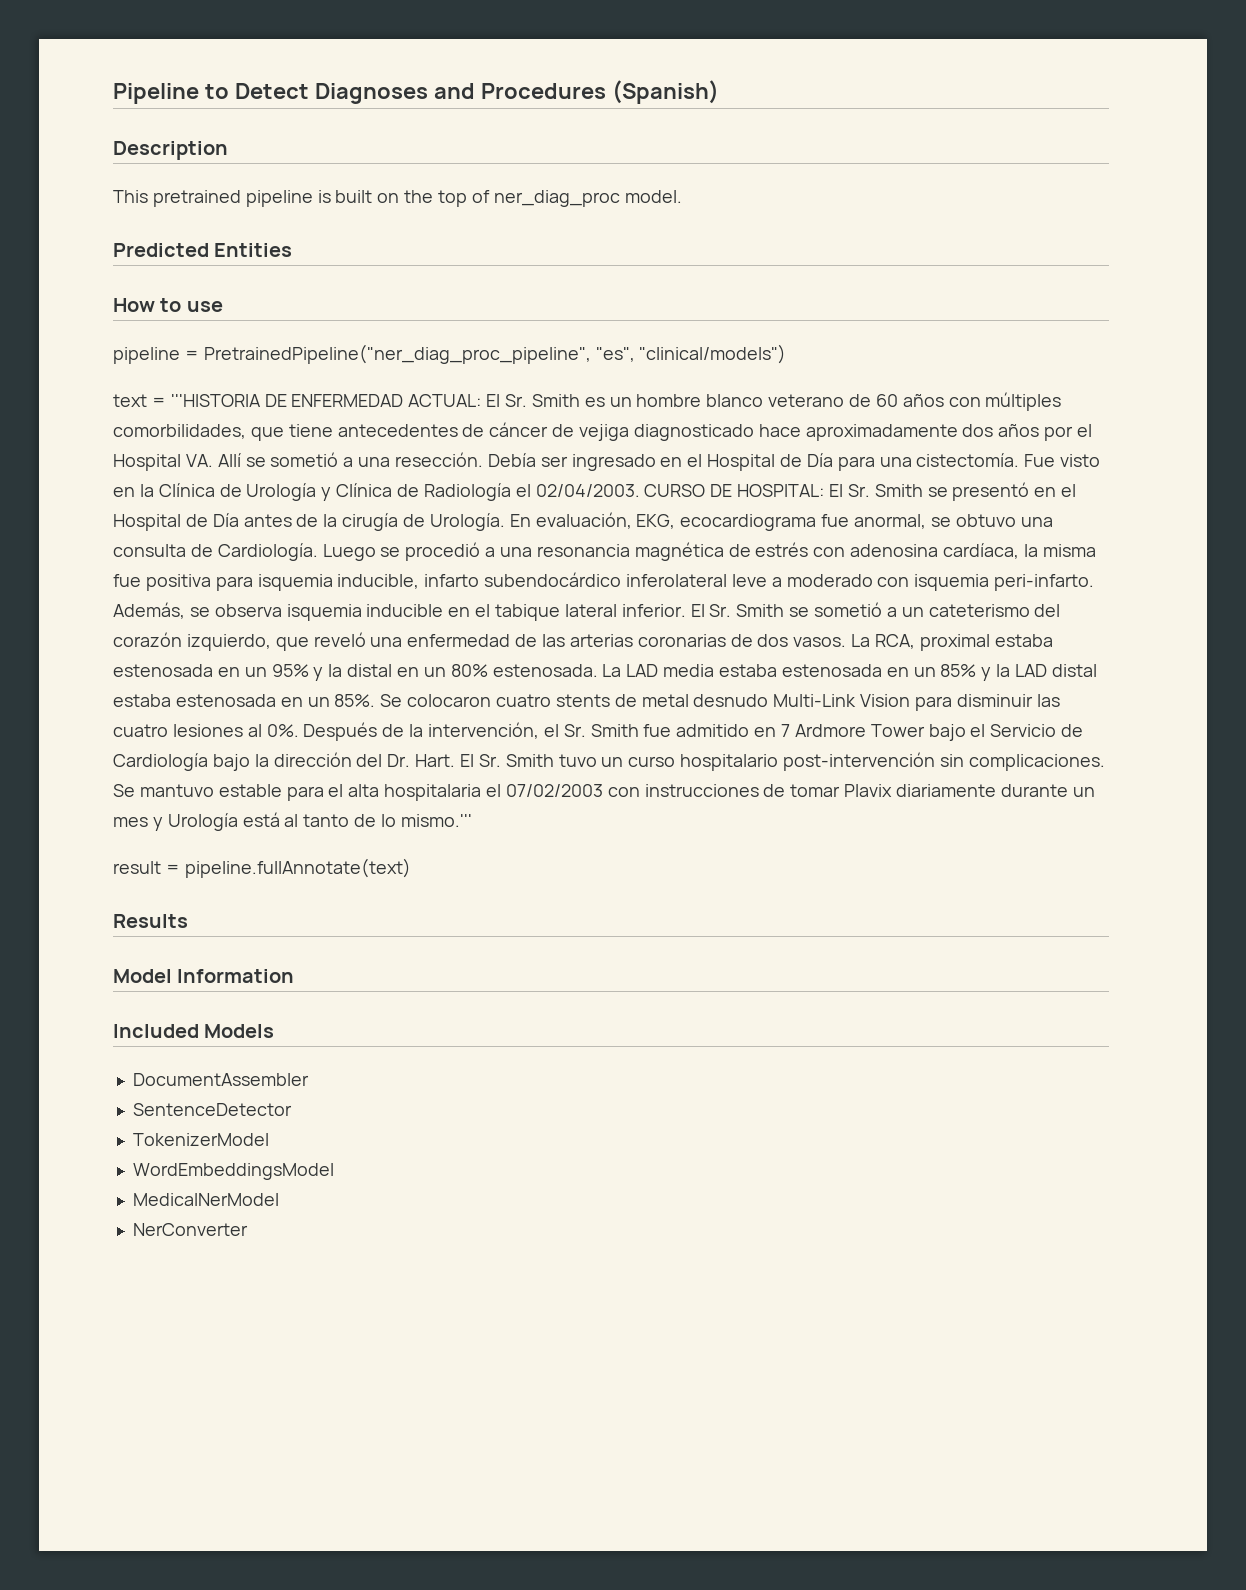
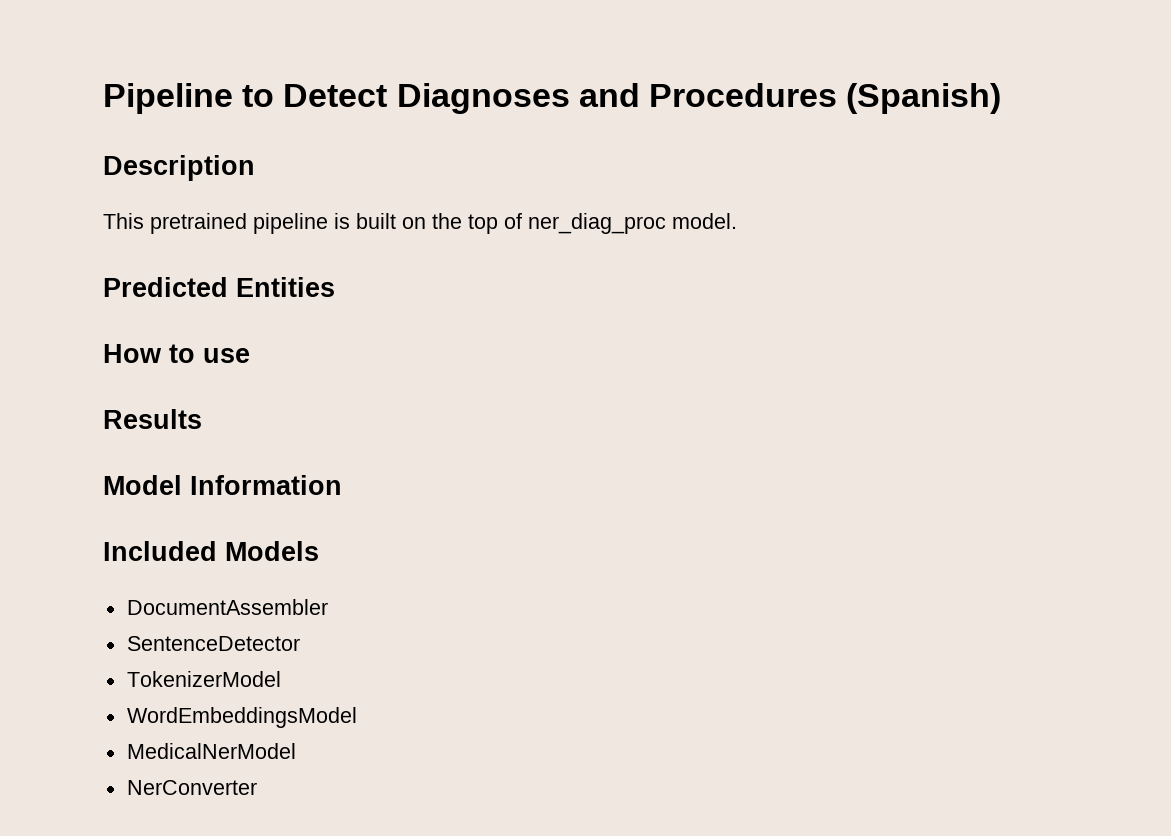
[113,344,787,364] [113,392,1062,411] [113,422,1093,441] [113,452,1101,471] [113,482,1077,501] [113,512,1053,531] [113,542,1096,561] [113,572,1095,591] [113,602,1061,621] [113,632,1053,651] [113,664,1097,681] [113,694,1060,711] [113,722,1084,741] [113,752,1105,771] [113,784,1095,801] [113,812,472,831] [113,858,411,878] // pipeline = PretrainedPipeline("ner_diag_proc_pipeline", "es", "clinical/models") // text = '''HISTORIA DE ENFERMEDAD ACTUAL: El Sr. Smith es un hombre blanco veterano de 60 años con múltiples comorbilidades, que tiene antecedentes de cáncer de vejiga diagnosticado hace aproximadamente dos años por el Hospital VA. Allí se sometió a una resección. Debía ser ingresado en el Hospital de Día para una cistectomía. Fue visto en la Clínica de Urología y Clínica de Radiología el 02/04/2003. CURSO DE HOSPITAL: El Sr. Smith se presentó en el Hospital de Día antes de la cirugía de Urología. En evaluación, EKG, ecocardiograma fue anormal, se obtuvo una consulta de Cardiología. Luego se procedió a una resonancia magnética de estrés con adenosina cardíaca, la misma fue positiva para isquemia inducible, infarto subendocárdico inferolateral leve a moderado con isquemia peri-infarto. Además, se observa isquemia inducible en el tabique lateral inferior. El Sr. Smith se sometió a un cateterismo del corazón izquierdo, que reveló una enfermedad de las arterias coronarias de dos vasos. La RCA, proximal estaba estenosada en un 95% y la distal en un 80% estenosada. La LAD media estaba estenosada en un 85% y la LAD distal estaba estenosada en un 85%. Se colocaron cuatro stents de metal desnudo Multi-Link Vision para disminuir las cuatro lesiones al 0%. Después de la intervención, el Sr. Smith fue admitido en 7 Ardmore Tower bajo el Servicio de Cardiología bajo la dirección del Dr. Hart. El Sr. Smith tuvo un curso hospitalario post-intervención sin complicaciones. Se mantuvo estable para el alta hospitalaria el 07/02/2003 con instrucciones de tomar Plavix diariamente durante un mes y Urología está al tanto de lo mismo.''' // result = pipeline.fullAnnotate(text) -> (250, 355) none

